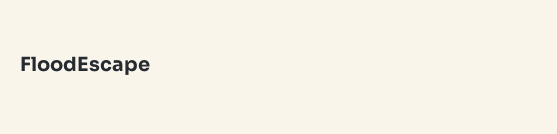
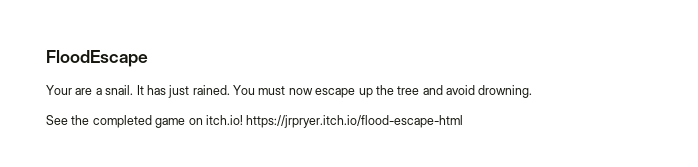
(150, 65) none -> [46,85,533,98] [46,115,464,128] // Your are a snail. It has just rained. You must now escape up the tree and avoid drowning. // See the completed game on itch.io! https://jrpryer.itch.io/flood-escape-html

